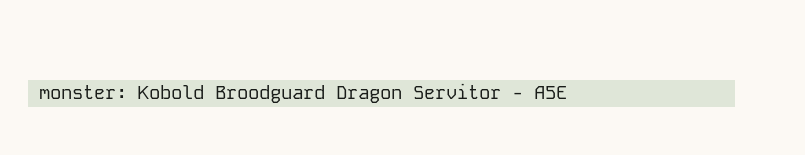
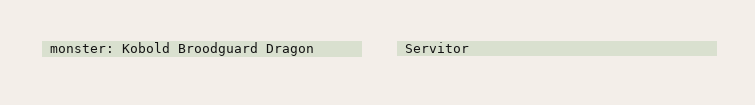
[512,86,568,99] - A5E -> (469, 47) none

